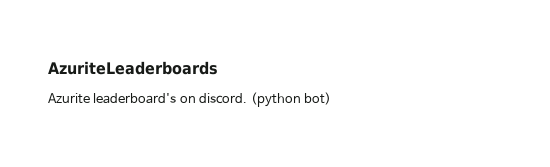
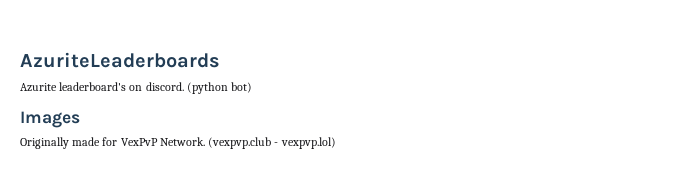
(331, 98) none -> [20,111,80,128] [20,137,336,149] // Images // Originally made for VexPvP Network. (vexpvp.club - vexpvp.lol)

